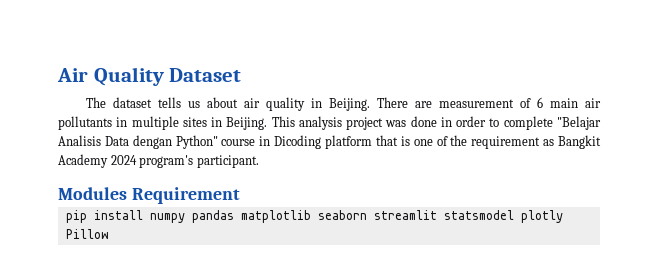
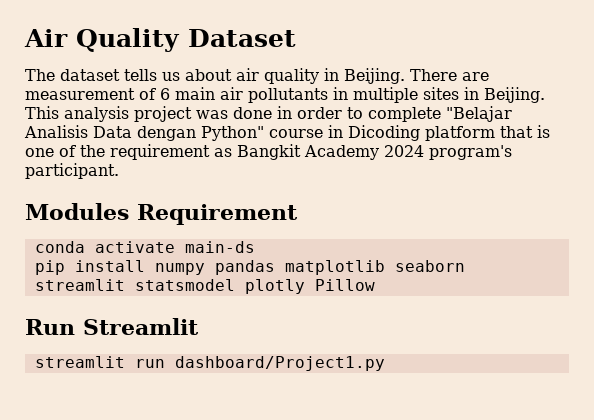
(240, 195) none -> [34,241,255,253] // conda activate main-ds
(108, 234) none -> [25,318,199,335] [34,356,385,371] // Run Streamlit // streamlit run dashboard/Project1.py

